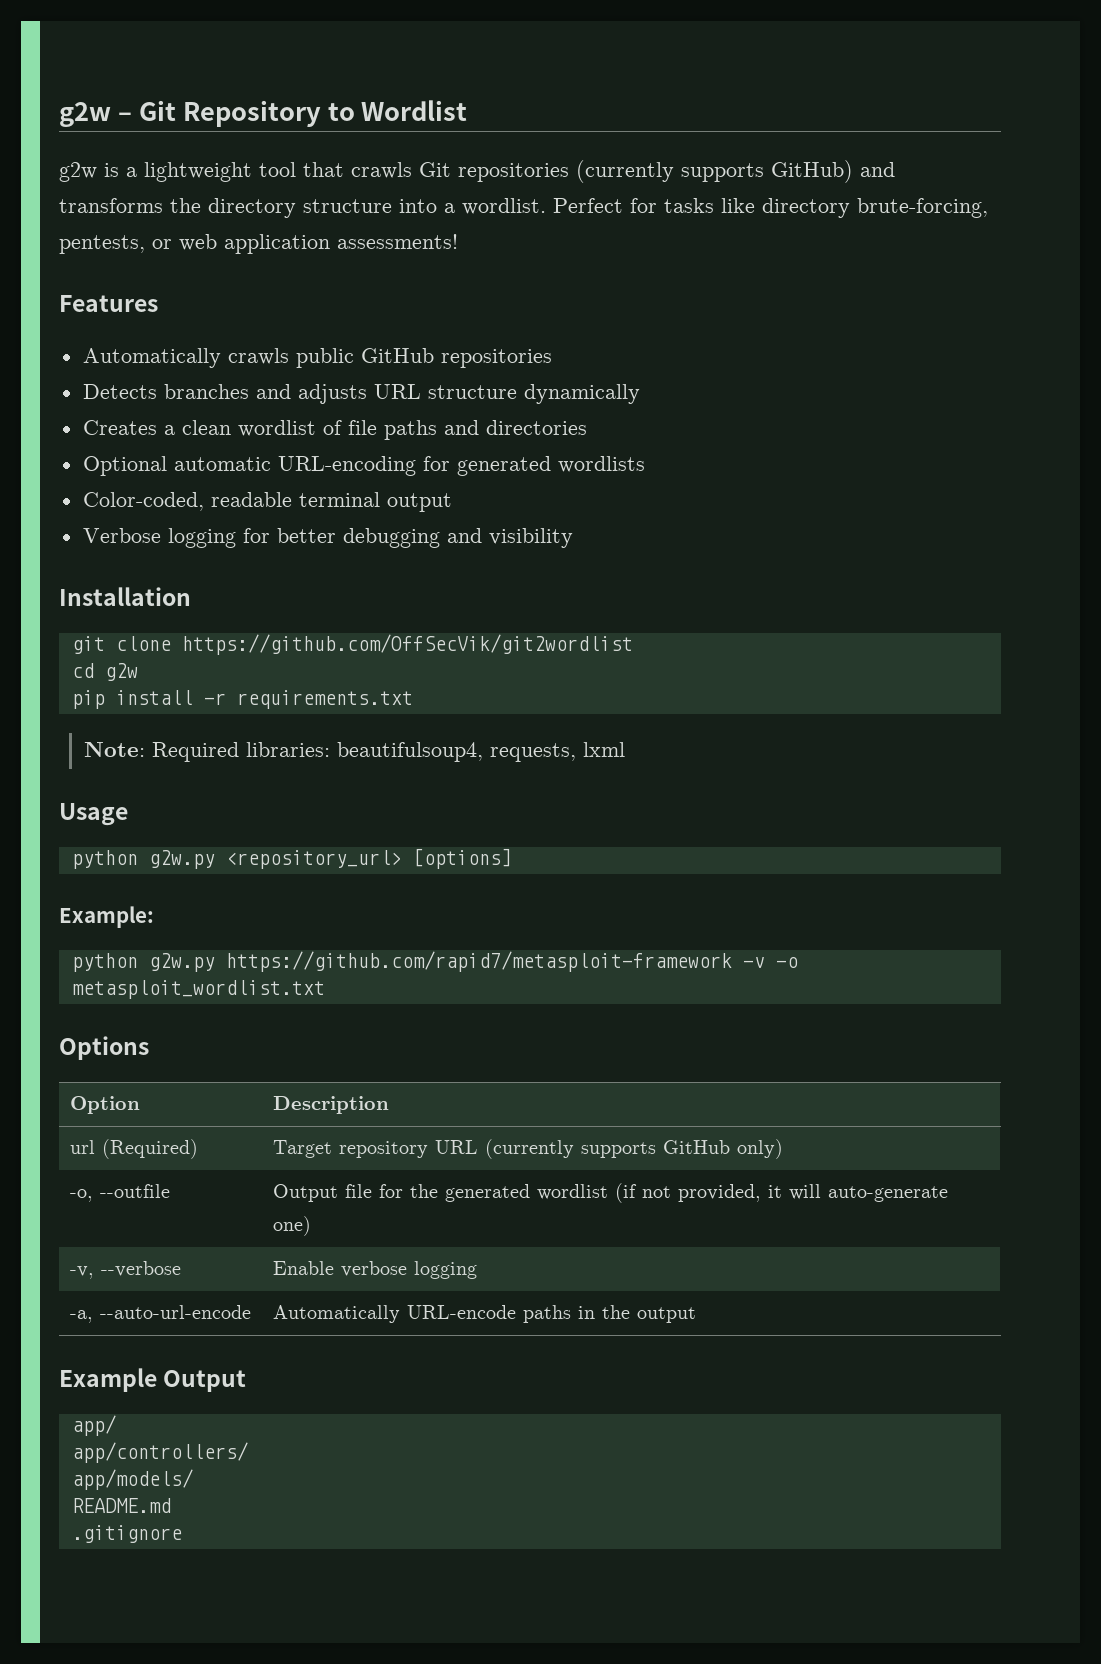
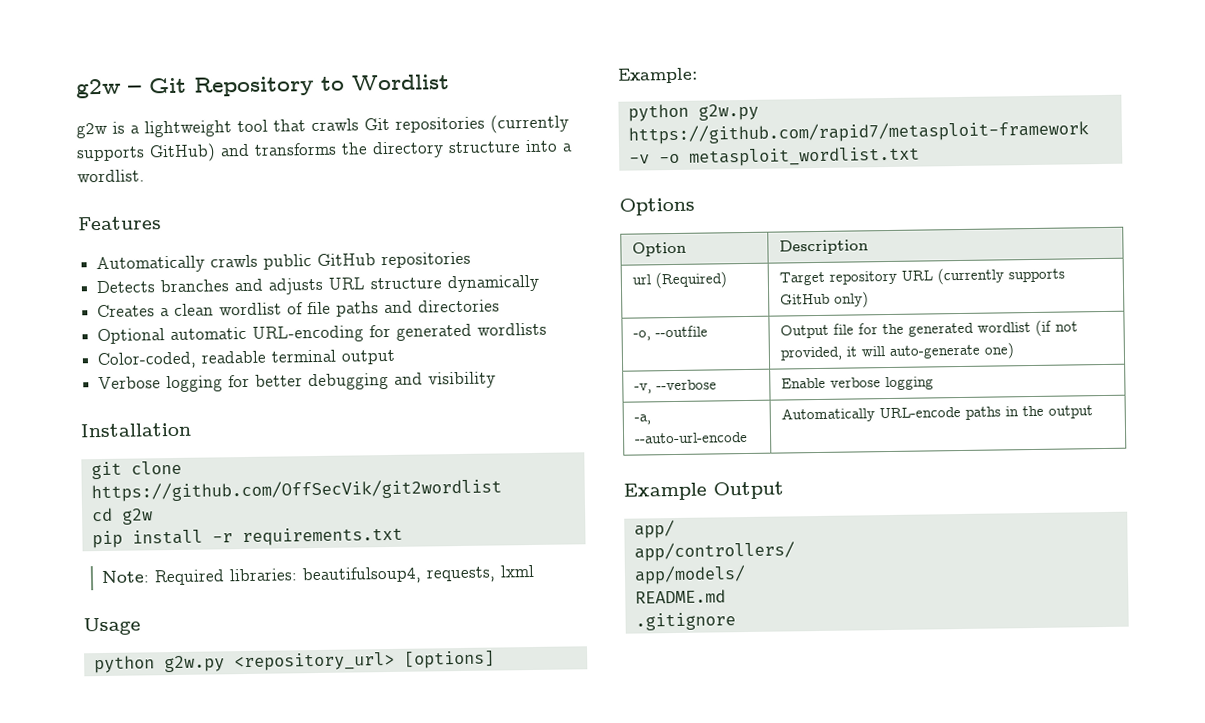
[553,198,988,218] [59,234,458,254] Perfect for tasks like directory brute-forcing, pentests, or web application assessments! -> (145, 176) none

